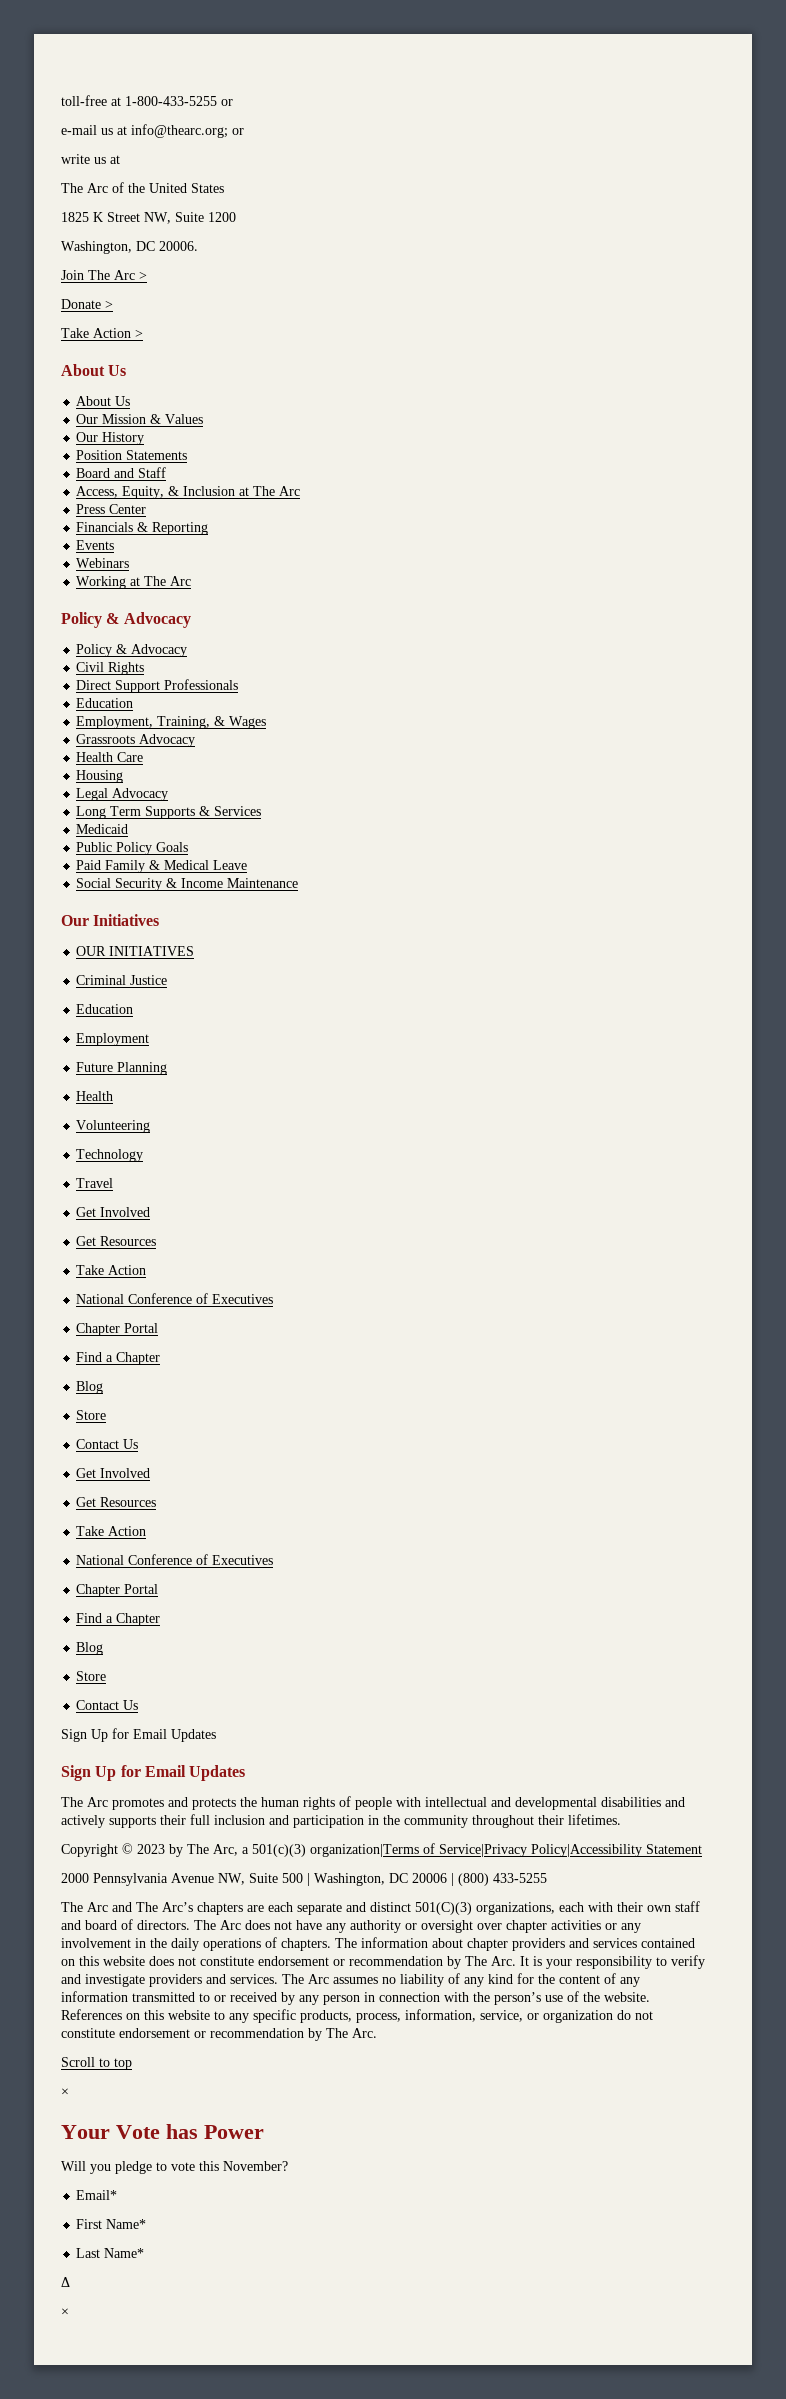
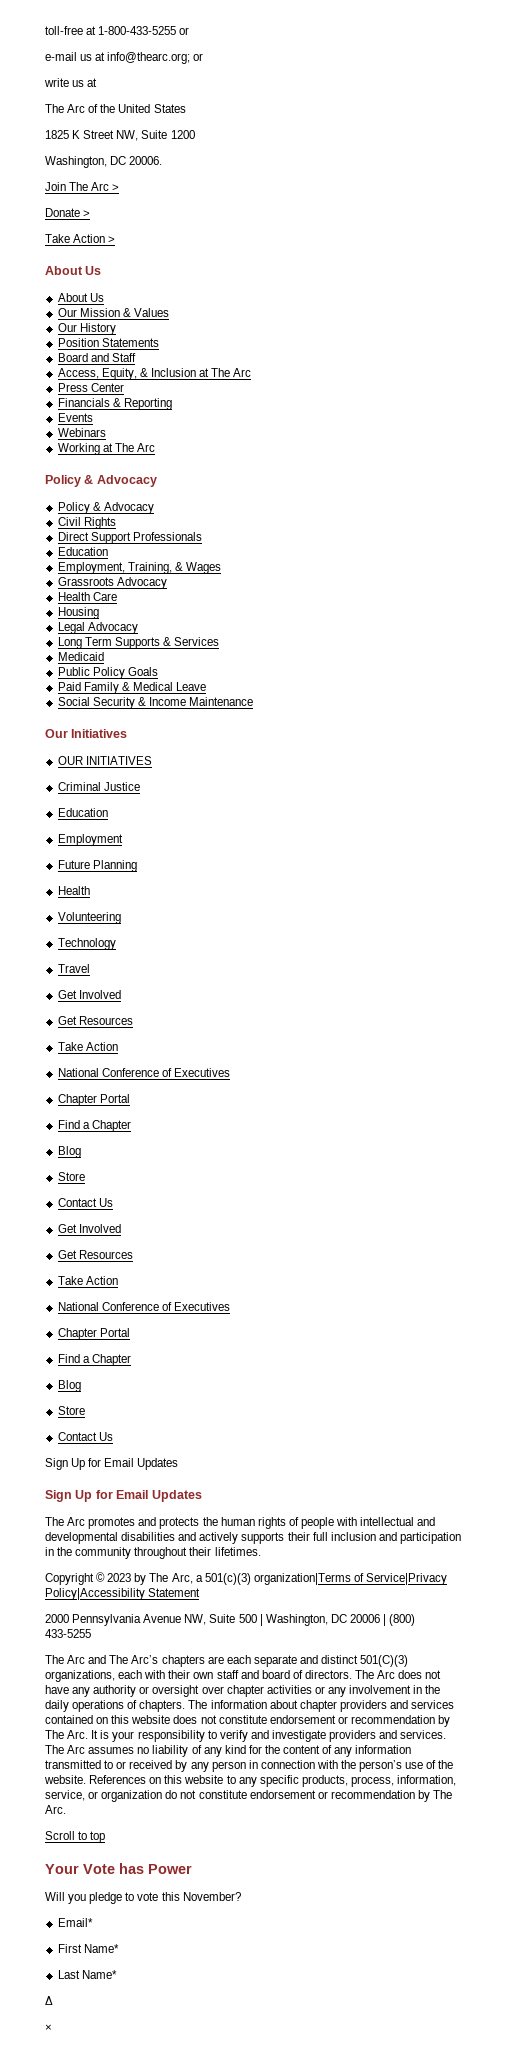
[61,2088,69,2096] // × -> (106, 1837) none

